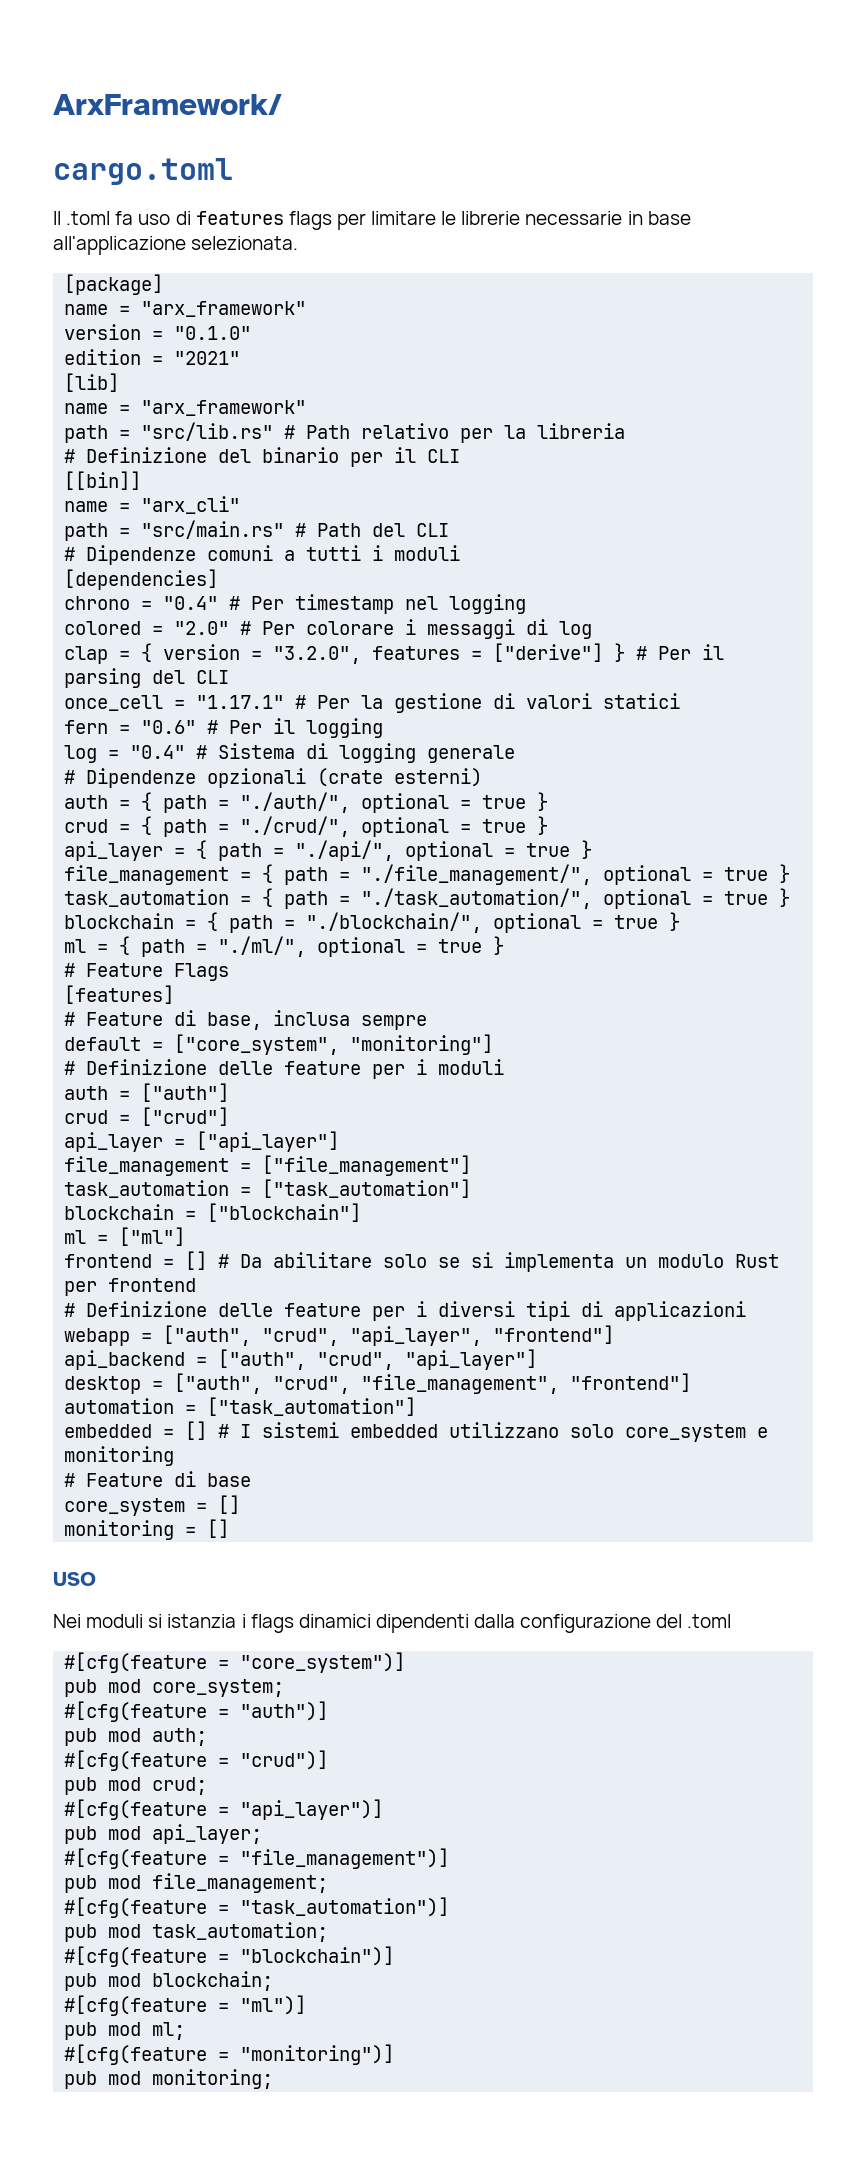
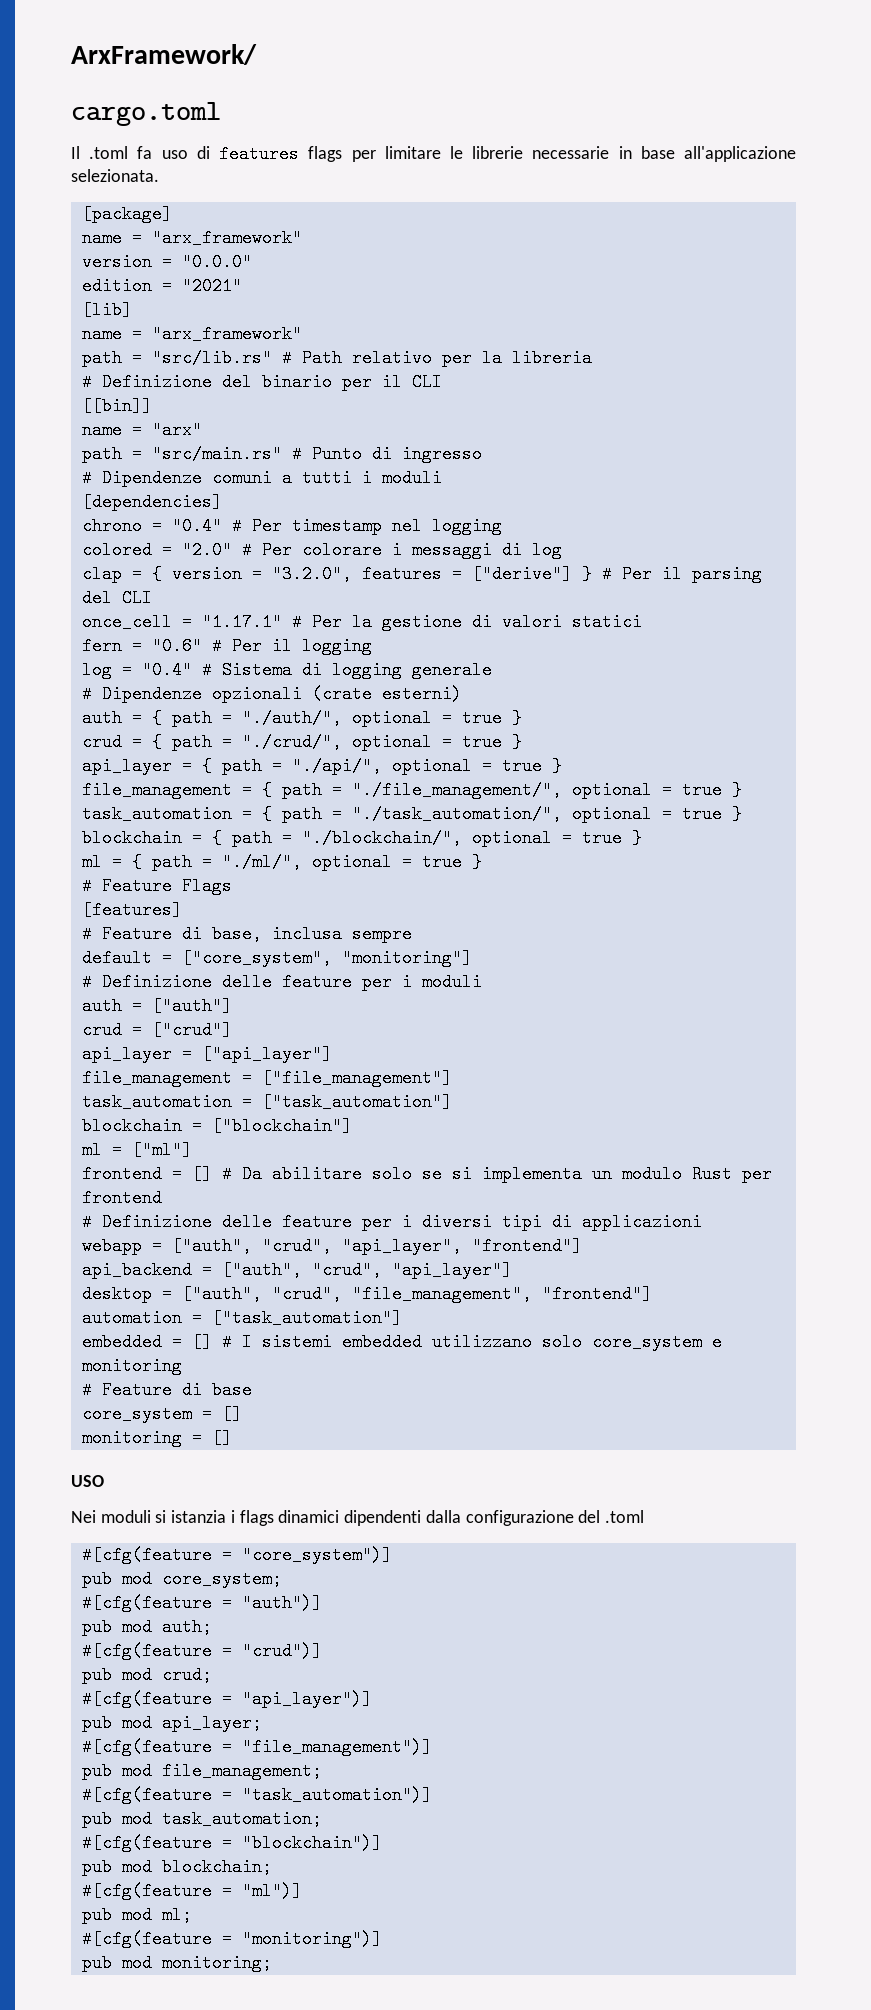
[174,326,252,340] "0.1.0" -> [181,253,252,271] "0.0.0"
[141,496,241,514] "arx_cli" -> [151,421,202,439] "arx"
[317,523,450,537] Path del CLI -> [311,445,482,463] Punto di ingresso

